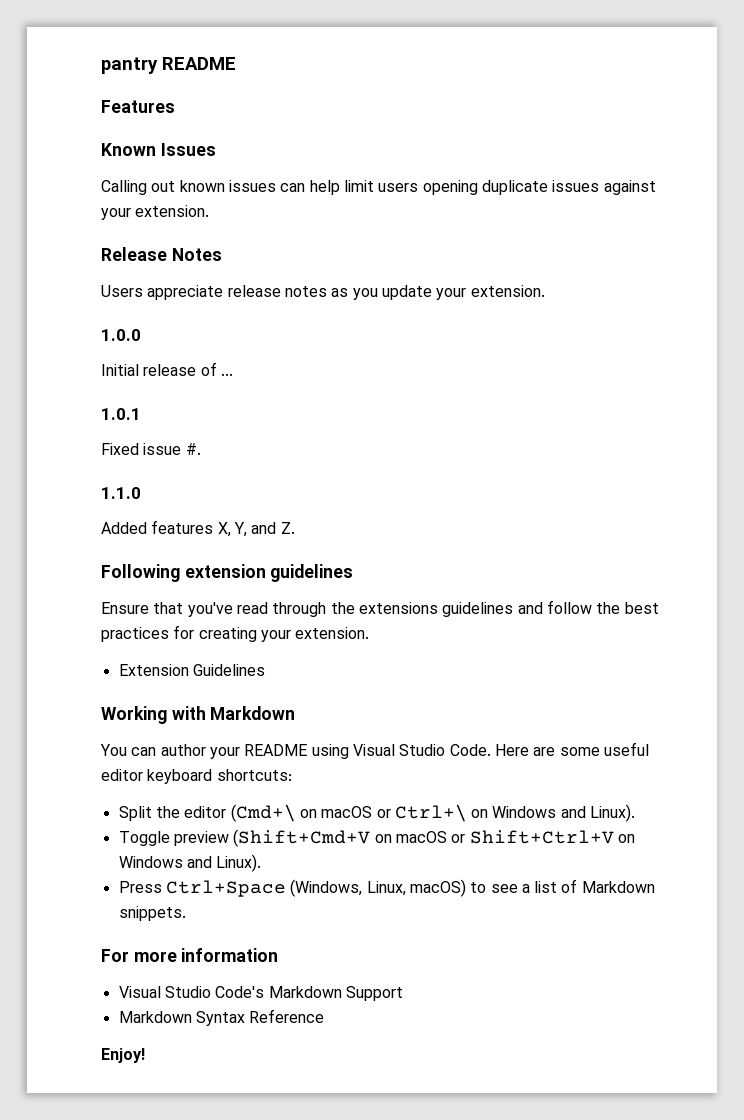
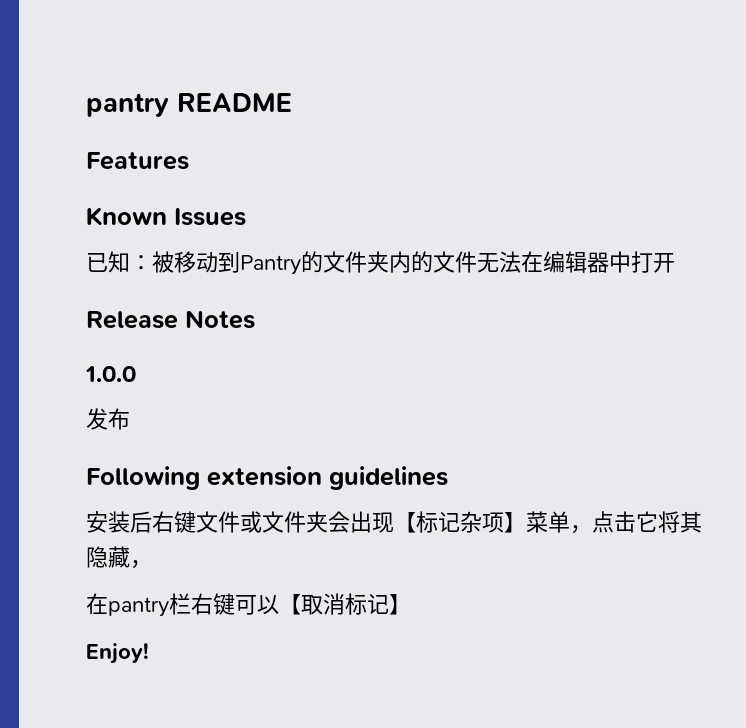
[101,180,656,195] [101,205,210,220] [101,247,222,261] [101,285,545,300] [101,329,141,341] [101,362,233,376] [101,408,141,420] [101,443,201,455] [101,487,141,499] [101,520,295,537] [101,564,354,582] [101,600,659,617] [101,625,370,642] [118,664,265,676] [101,706,296,724] [100,742,649,759] [101,769,292,784] [118,804,636,822] [118,829,635,847] [118,854,262,872] [118,879,655,897] [118,906,186,921] [101,948,279,962] [118,986,403,1001] [118,1009,325,1026] Calling out known issues can help limit users opening duplicate issues against your extension. // Release Notes // Users appreciate release notes as you update your extension. // 1.0.0 // Initial release of ... // 1.0.1 // Fixed issue #. // 1.1.0 // Added features X, Y, and Z. // Following extension guidelines // Ensure that you've read through the extensions guidelines and follow the best practices for creating your extension. // Extension Guidelines // Working with Markdown // You can author your README using Visual Studio Code. Here are some useful editor keyboard shortcuts: // Split the editor (Cmd+\ on macOS or Ctrl+\ on Windows and Linux). // Toggle preview (Shift+Cmd+V on macOS or Shift+Ctrl+V on Windows and Linux). // Press Ctrl+Space (Windows, Linux, macOS) to see a list of Markdown snippets. // For more information // Visual Studio Code's Markdown Support // Markdown Syntax Reference -> [86,251,675,275] [86,310,255,329] [85,366,136,382] [86,408,130,430] [86,466,448,490] [86,511,702,534] [86,546,152,569] [86,593,411,617] 已知：被移动到Pantry的文件夹内的文件无法在编辑器中打开 // Release Notes // 1.0.0 // 发布 // Following extension guidelines // 安装后右键文件或文件夹会出现【标记杂项】菜单，点击它将其隐藏， // 在pantry栏右键可以【取消标记】

